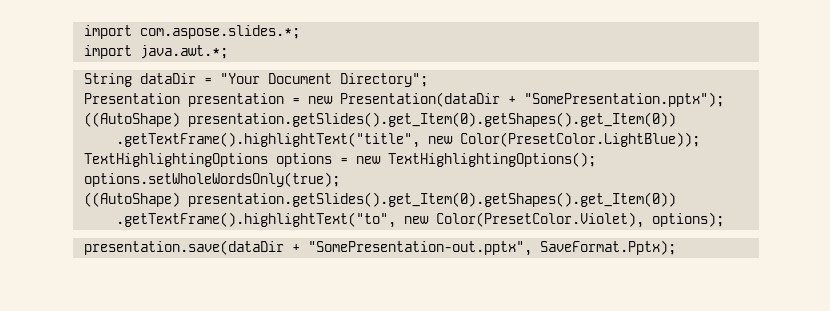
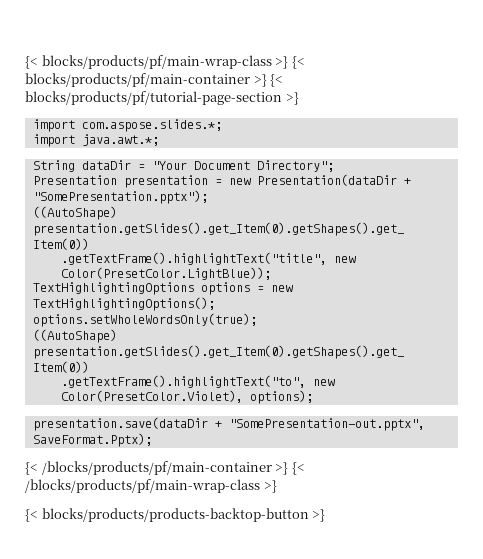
(83, 32) none -> [25,55,305,69] [25,73,284,87] [25,91,299,105] {< blocks/products/pf/main-wrap-class >} {< blocks/products/pf/main-container >} {< blocks/products/pf/tutorial-page-section >} //
(676, 247) none -> [25,461,305,475] [25,479,277,493] [25,508,326,522] // {< /blocks/products/pf/main-container >} {< /blocks/products/pf/main-wrap-class >} // {< blocks/products/products-backtop-button >}

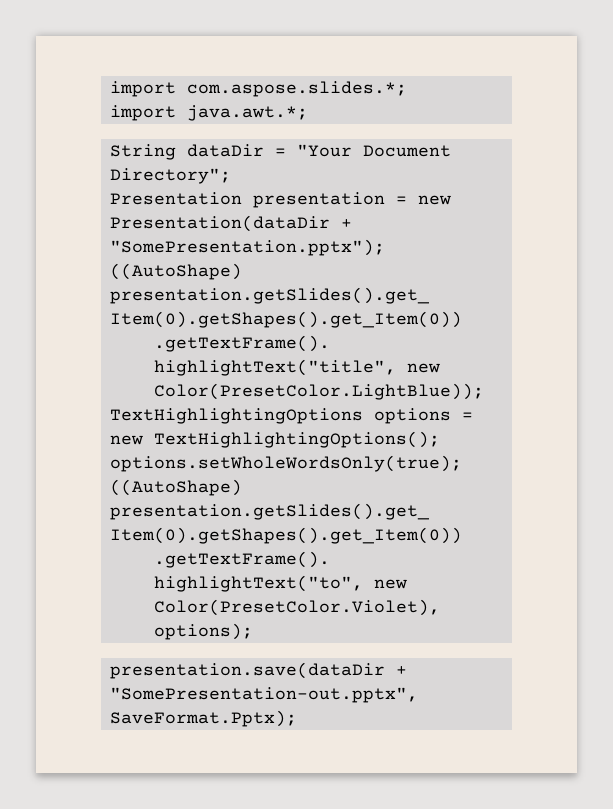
[25,55,305,69] [25,73,284,87] [25,91,299,105] {< blocks/products/pf/main-wrap-class >} {< blocks/products/pf/main-container >} {< blocks/products/pf/tutorial-page-section >} // -> (110, 89) none
[25,461,305,475] [25,479,277,493] [25,508,326,522] // {< /blocks/products/pf/main-container >} {< /blocks/products/pf/main-wrap-class >} // {< blocks/products/products-backtop-button >} -> (297, 718) none

